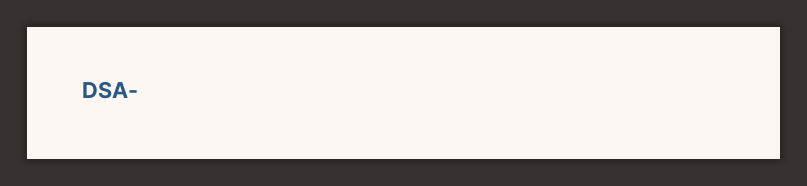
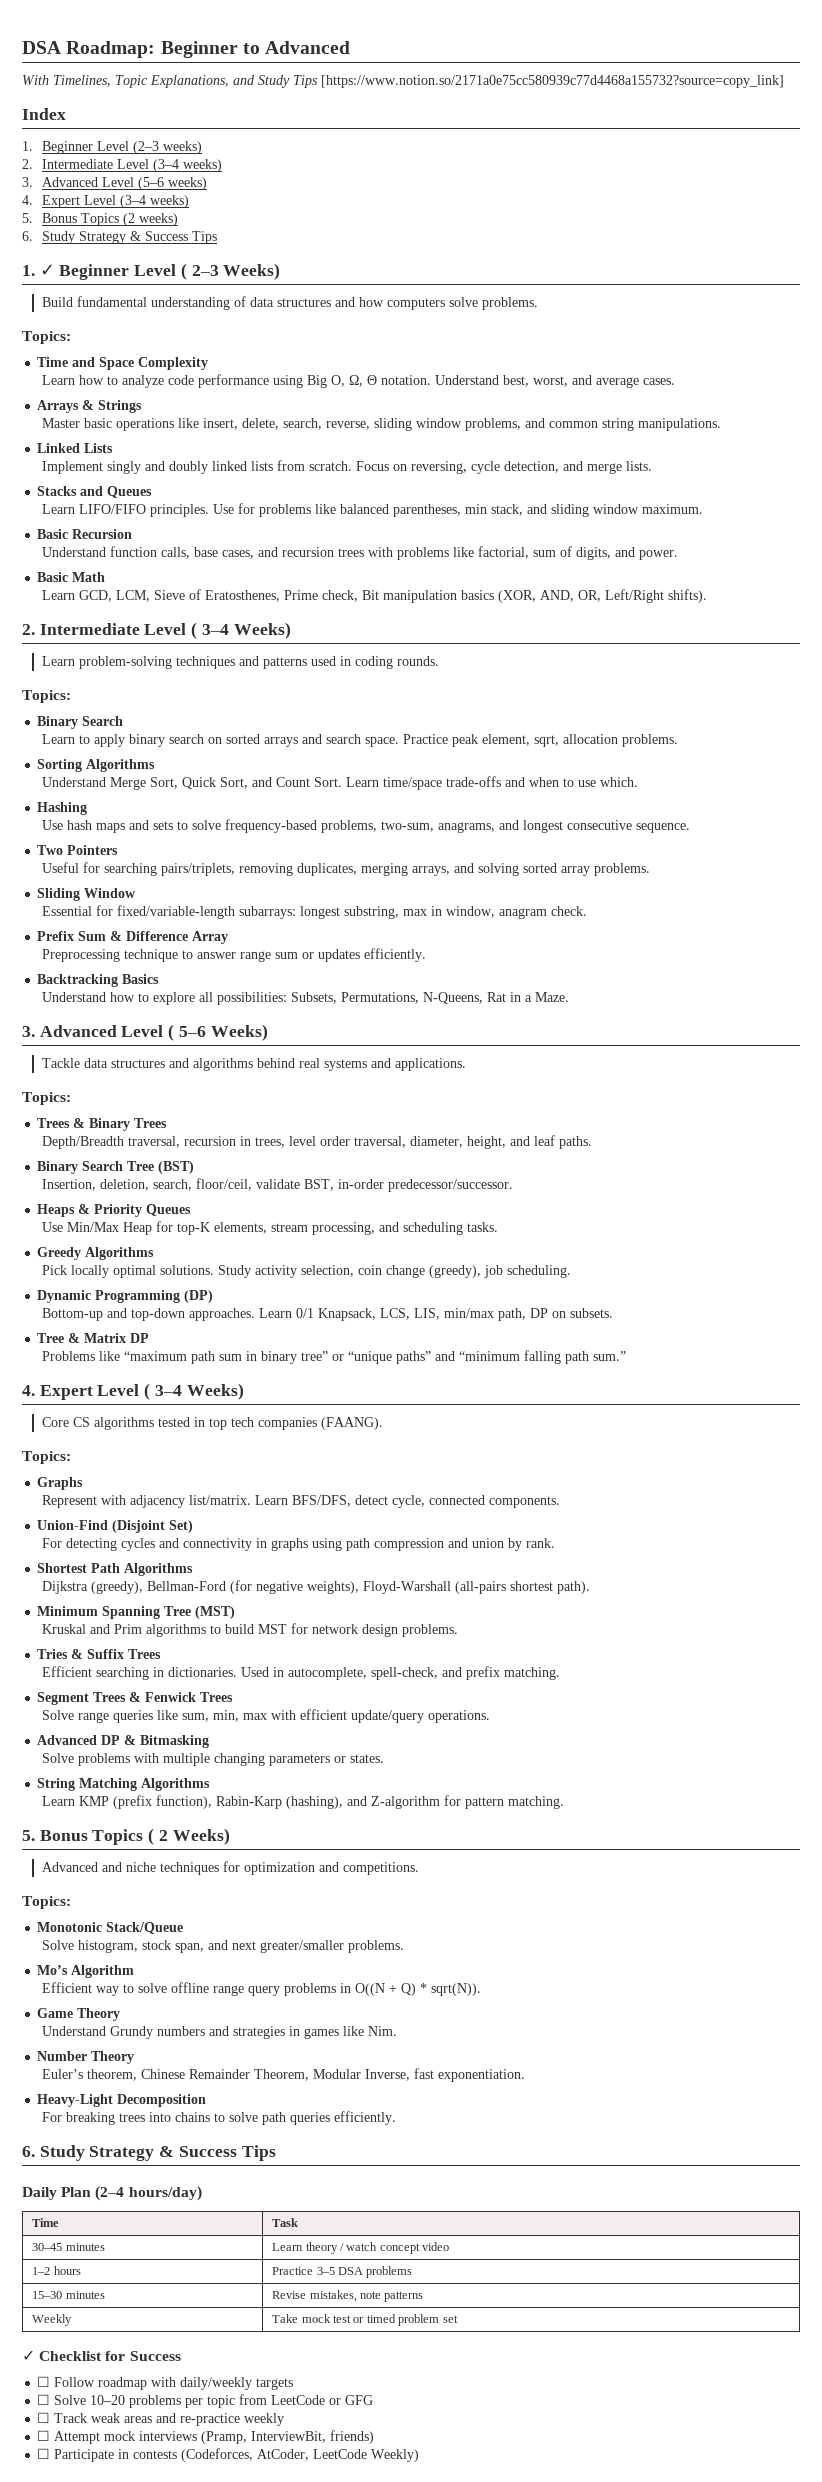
[82,81,138,99] DSA- -> [22,41,351,58] [22,75,784,88] [22,108,66,120] [22,141,202,154] [22,159,222,172] [22,177,207,190] [22,195,189,208] [22,213,178,226] [22,231,217,244] [22,263,281,280] [41,296,538,310] [22,331,71,344] [37,357,209,370] [41,374,675,388] [37,400,143,413] [41,418,721,431] [37,443,114,453] [41,460,652,474] [37,486,153,498] [41,503,703,517] [37,529,133,539] [41,546,678,560] [37,572,106,582] [41,589,707,603] [22,622,291,639] [41,656,439,669] [22,690,71,703] [37,716,124,729] [41,734,678,747] [37,759,156,772] [41,776,638,790] [37,802,88,815] [41,819,690,833] [37,845,119,855] [41,862,650,876] [37,888,137,901] [41,905,587,919] [37,931,229,944] [41,948,426,962] [37,974,160,987] [41,992,569,1005] [22,1024,268,1041] [41,1058,466,1071] [22,1092,71,1105] [37,1118,168,1131] [41,1135,592,1149] [37,1161,195,1174] [41,1178,513,1192] [37,1204,192,1217] [41,1221,498,1235] [37,1247,155,1260] [41,1265,571,1278] [37,1290,214,1303] [41,1308,613,1321] [37,1333,150,1343] [41,1350,626,1364] [22,1383,244,1400] [41,1417,383,1430] [22,1451,71,1464] [37,1477,84,1490] [41,1495,560,1508] [37,1520,194,1533] [41,1538,555,1551] [37,1563,194,1576] [41,1580,590,1594] [37,1606,236,1619] [41,1623,458,1637] [37,1649,162,1659] [41,1666,560,1680] [37,1692,234,1705] [41,1709,490,1723] [37,1735,210,1748] [41,1753,384,1766] [37,1778,211,1791] [41,1795,564,1809] [22,1828,230,1845] [41,1861,419,1875] [22,1896,71,1909] [37,1922,184,1934] [41,1940,404,1953] [37,1965,135,1978] [41,1982,481,1996] [37,2008,121,2021] [41,2026,397,2039] [37,2051,135,2064] [41,2068,525,2082] [37,2094,207,2107] [41,2111,396,2125] [22,2145,276,2161] [22,2186,202,2201] [32,2218,60,2227] [272,2218,299,2227] [32,2243,105,2251] [272,2242,450,2254] [32,2266,81,2275] [272,2266,413,2278] [32,2291,105,2299] [272,2290,424,2302] [32,2314,73,2326] [272,2314,458,2326] [22,2350,181,2361] [37,2376,294,2390] [37,2394,374,2408] [37,2412,285,2426] [37,2430,375,2444] [37,2448,420,2462] DSA Roadmap: Beginner to Advanced // With Timelines, Topic Explanations, and Study Tips [https://www.notion.so/2171a0e75cc580939c77d4468a155732?source=copy_link] // Index // 1. Beginner Level (2–3 weeks) // 2. Intermediate Level (3–4 weeks) // 3. Advanced Level (5–6 weeks) // 4. Expert Level (3–4 weeks) // 5. Bonus Topics (2 weeks) // 6. Study Strategy & Success Tips // 1. ✓ Beginner Level ( 2–3 Weeks) // Build fundamental understanding of data structures and how computers solve problems. // Topics: // Time and Space Complexity // Learn how to analyze code performance using Big O, Ω, Θ notation. Understand best, worst, and average cases. // Arrays & Strings // Master basic operations like insert, delete, search, reverse, sliding window problems, and common string manipulations. // Linked Lists // Implement singly and doubly linked lists from scratch. Focus on reversing, cycle detection, and merge lists. // Stacks and Queues // Learn LIFO/FIFO principles. Use for problems like balanced parentheses, min stack, and sliding window maximum. // Basic Recursion // Understand function calls, base cases, and recursion trees with problems like factorial, sum of digits, and power. // Basic Math // Learn GCD, LCM, Sieve of Eratosthenes, Prime check, Bit manipulation basics (XOR, AND, OR, Left/Right shifts). // 2. Intermediate Level ( 3–4 Weeks) // Learn problem-solving techniques and patterns used in coding rounds. // Topics: // Binary Search // Learn to apply binary search on sorted arrays and search space. Practice peak element, sqrt, allocation problems. // Sorting Algorithms // Understand Merge Sort, Quick Sort, and Count Sort. Learn time/space trade-offs and when to use which. // Hashing // Use hash maps and sets to solve frequency-based problems, two-sum, anagrams, and longest consecutive sequence. // Two Pointers // Useful for searching pairs/triplets, removing duplicates, merging arrays, and solving sorted array problems. // Sliding Window // Essential for fixed/variable-length subarrays: longest substring, max in window, anagram check. // Prefix Sum & Difference Array // Preprocessing technique to answer range sum or updates efficiently. // Backtracking Basics // Understand how to explore all possibilities: Subsets, Permutations, N-Queens, Rat in a Maze. // 3. Advanced Level ( 5–6 Weeks) // Tackle data structures and algorithms behind real systems and applications. // Topics: // Trees & Binary Trees // Depth/Breadth traversal, recursion in trees, level order traversal, diameter, height, and leaf paths. // Binary Search Tree (BST) // Insertion, deletion, search, floor/ceil, validate BST, in-order predecessor/successor. // Heaps & Priority Queues // Use Min/Max Heap for top-K elements, stream processing, and scheduling tasks. // Greedy Algorithms // Pick locally optimal solutions. Study activity selection, coin change (greedy), job scheduling. // Dynamic Programming (DP) // Bottom-up and top-down approaches. Learn 0/1 Knapsack, LCS, LIS, min/max path, DP on subsets. // Tree & Matrix DP // Problems like “maximum path sum in binary tree” or “unique paths” and “minimum falling path sum.” // 4. Expert Level ( 3–4 Weeks) // Core CS algorithms tested in top tech companies (FAANG). // Topics: // Graphs // Represent with adjacency list/matrix. Learn BFS/DFS, detect cycle, connected components. // Union-Find (Disjoint Set) // For detecting cycles and connectivity in graphs using path compression and union by rank. // Shortest Path Algorithms // Dijkstra (greedy), Bellman-Ford (for negative weights), Floyd-Warshall (all-pairs shortest path). // Minimum Spanning Tree (MST) // Kruskal and Prim algorithms to build MST for network design problems. // Tries & Suffix Trees // Efficient searching in dictionaries. Used in autocomplete, spell-check, and prefix matching. // Segment Trees & Fenwick Trees // Solve range queries like sum, min, max with efficient update/query operations. // Advanced DP & Bitmasking // Solve problems with multiple changing parameters or states. // String Matching Algorithms // Learn KMP (prefix function), Rabin-Karp (hashing), and Z-algorithm for pattern matching. // 5. Bonus Topics ( 2 Weeks) // Advanced and niche techniques for optimization and competitions. // Topics: // Monotonic Stack/Queue // Solve histogram, stock span, and next greater/smaller problems. // Mo’s Algorithm // Efficient way to solve offline range query problems in O((N + Q) * sqrt(N)). // Game Theory // Understand Grundy numbers and strategies in games like Nim. // Number Theory // Euler’s theorem, Chinese Remainder Theorem, Modular Inverse, fast exponentiation. // Heavy-Light Decomposition // For breaking trees into chains to solve path queries efficiently. // 6. Study Strategy & Success Tips // Daily Plan (2–4 hours/day) // Time | Task // 30–45 minutes | Learn theory / watch concept video // 1–2 hours | Practice 3–5 DSA problems // 15–30 minutes | Revise mistakes, note patterns // Weekly | Take mock test or timed problem set // ✓ Checklist for Success // ☐ Follow roadmap with daily/weekly targets // ☐ Solve 10–20 problems per topic from LeetCode or GFG // ☐ Track weak areas and re-practice weekly // ☐ Attempt mock interviews (Pramp, InterviewBit, friends) // ☐ Participate in contests (Codeforces, AtCoder, LeetCode Weekly)

